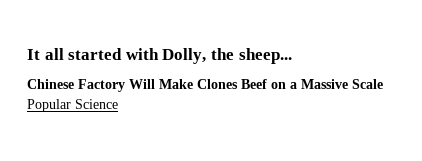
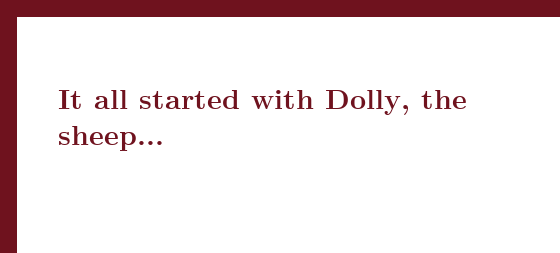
[27,79,383,92] [27,99,118,112] // Chinese Factory Will Make Clones Beef on a Massive Scale Popular Science -> (164, 138) none

